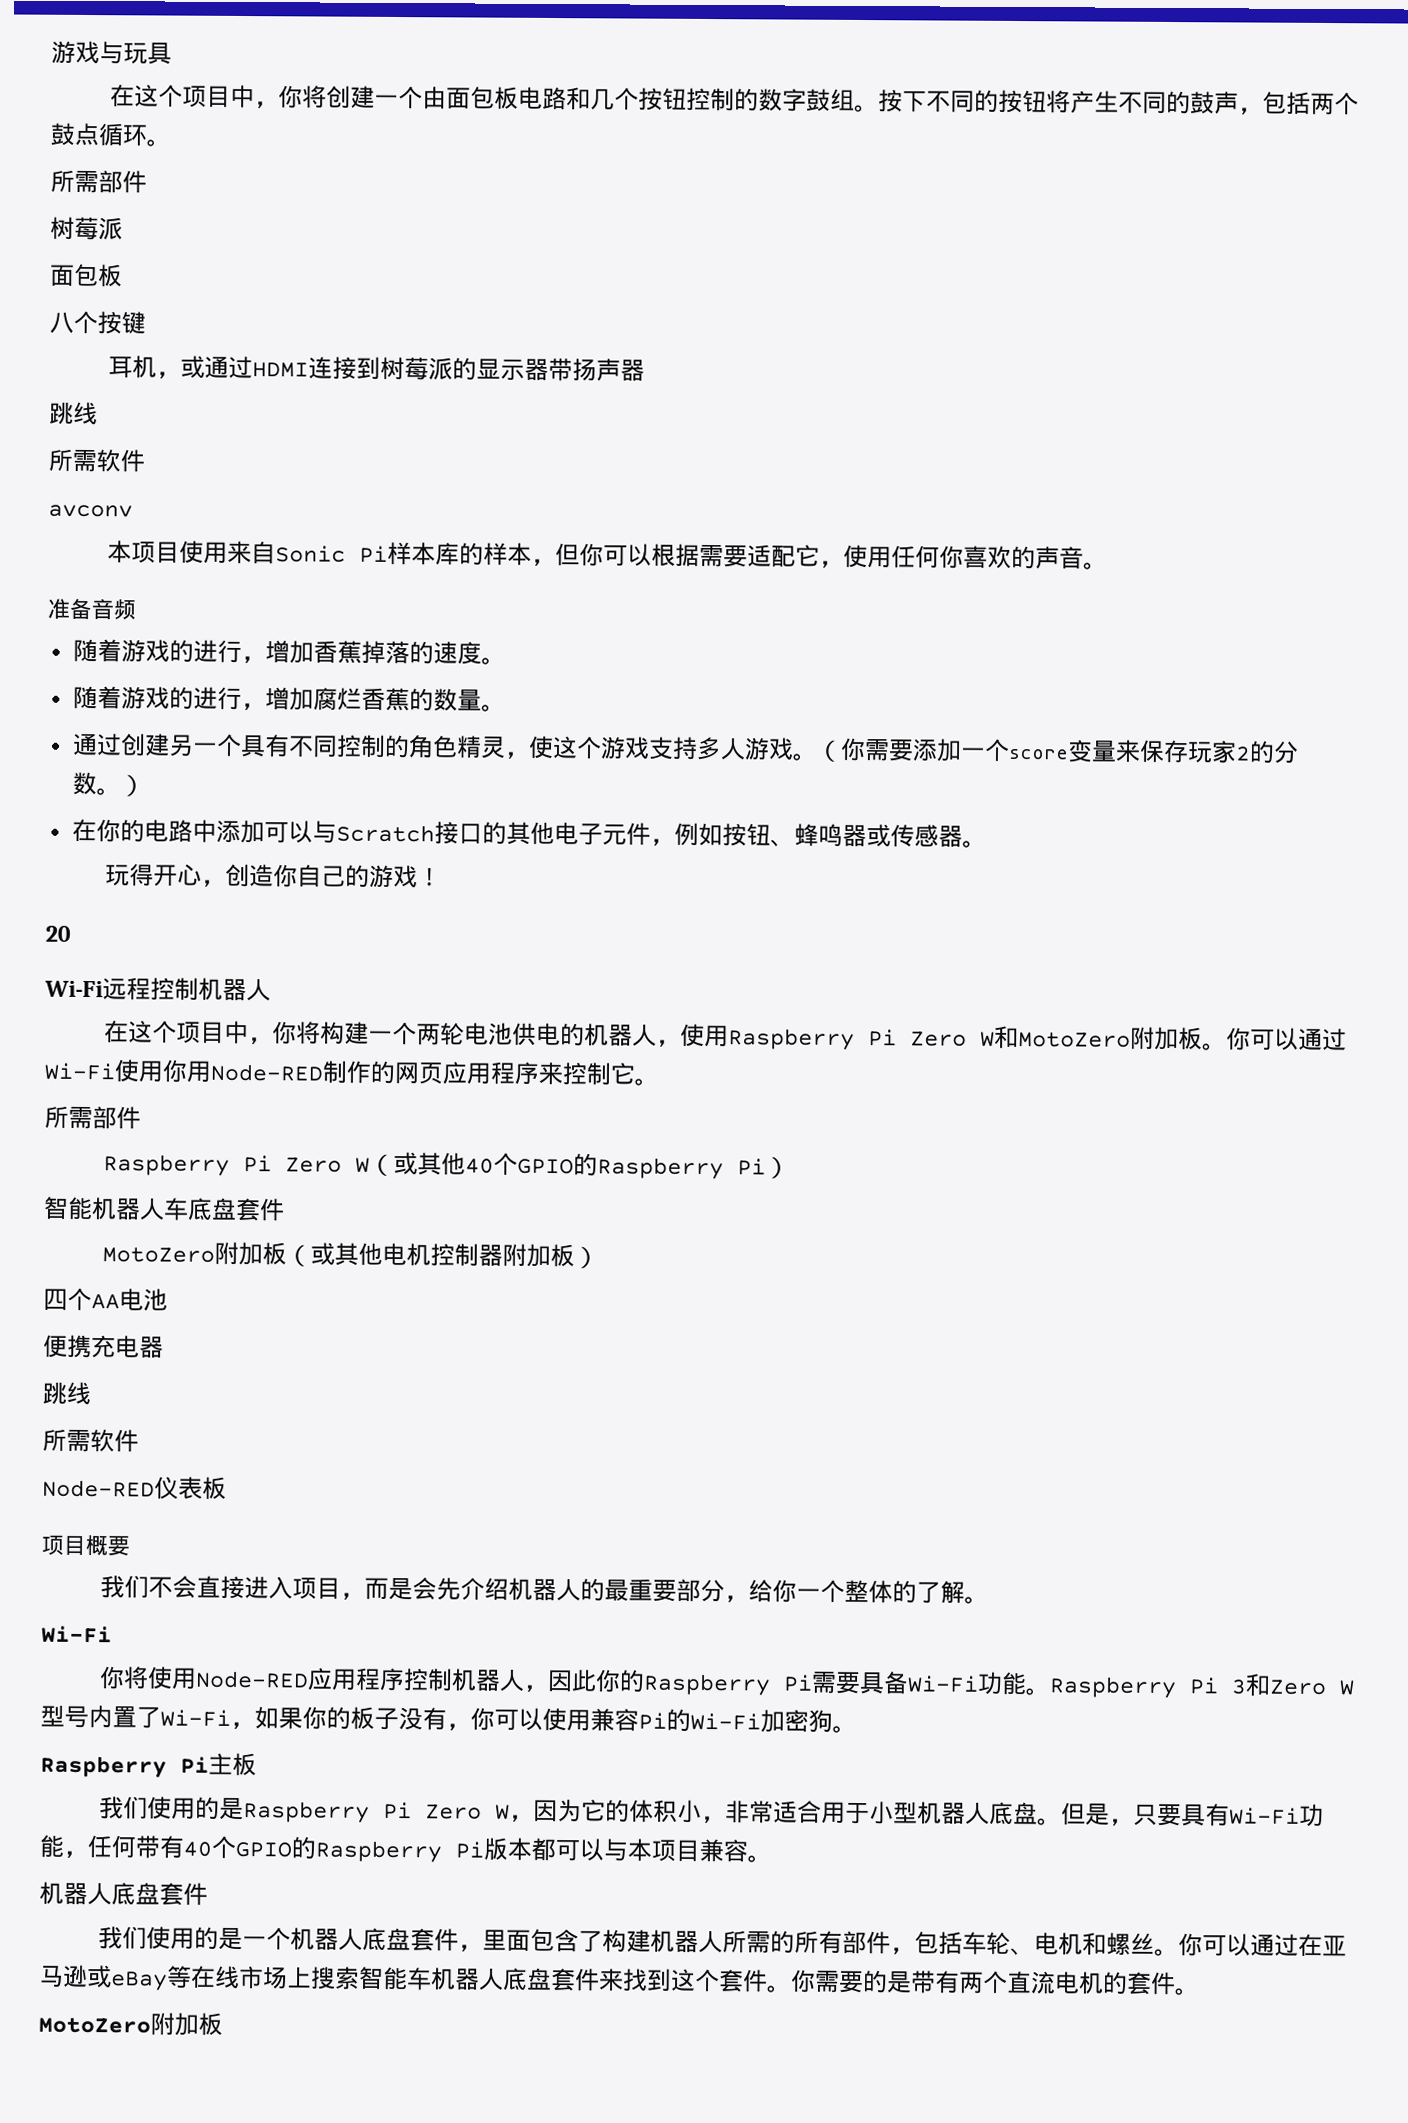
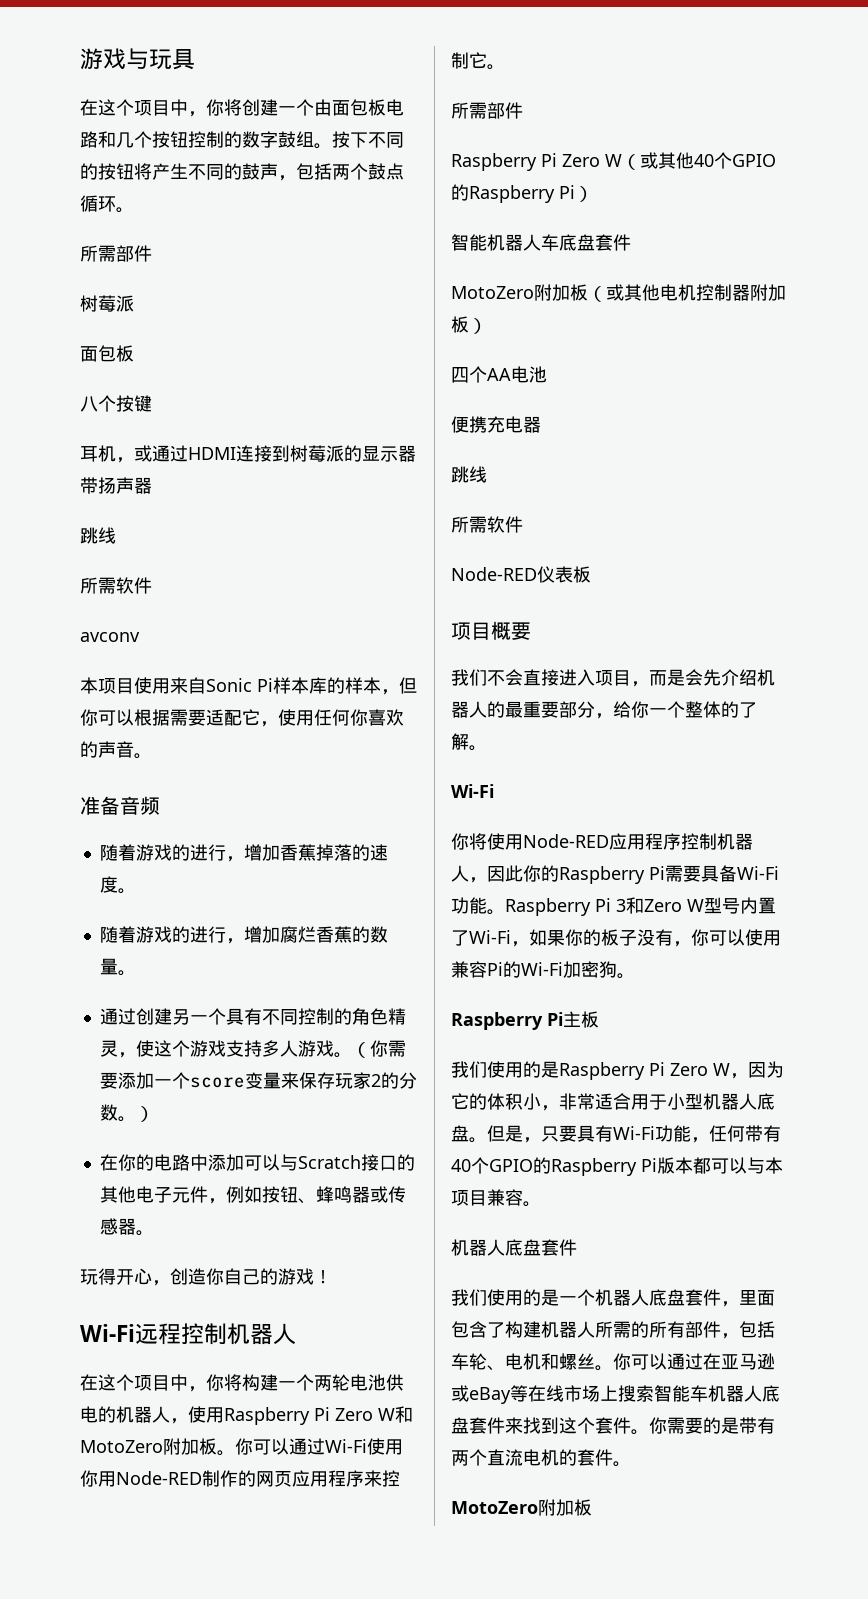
[45,925,71,942] // 20 -> (332, 1277) none

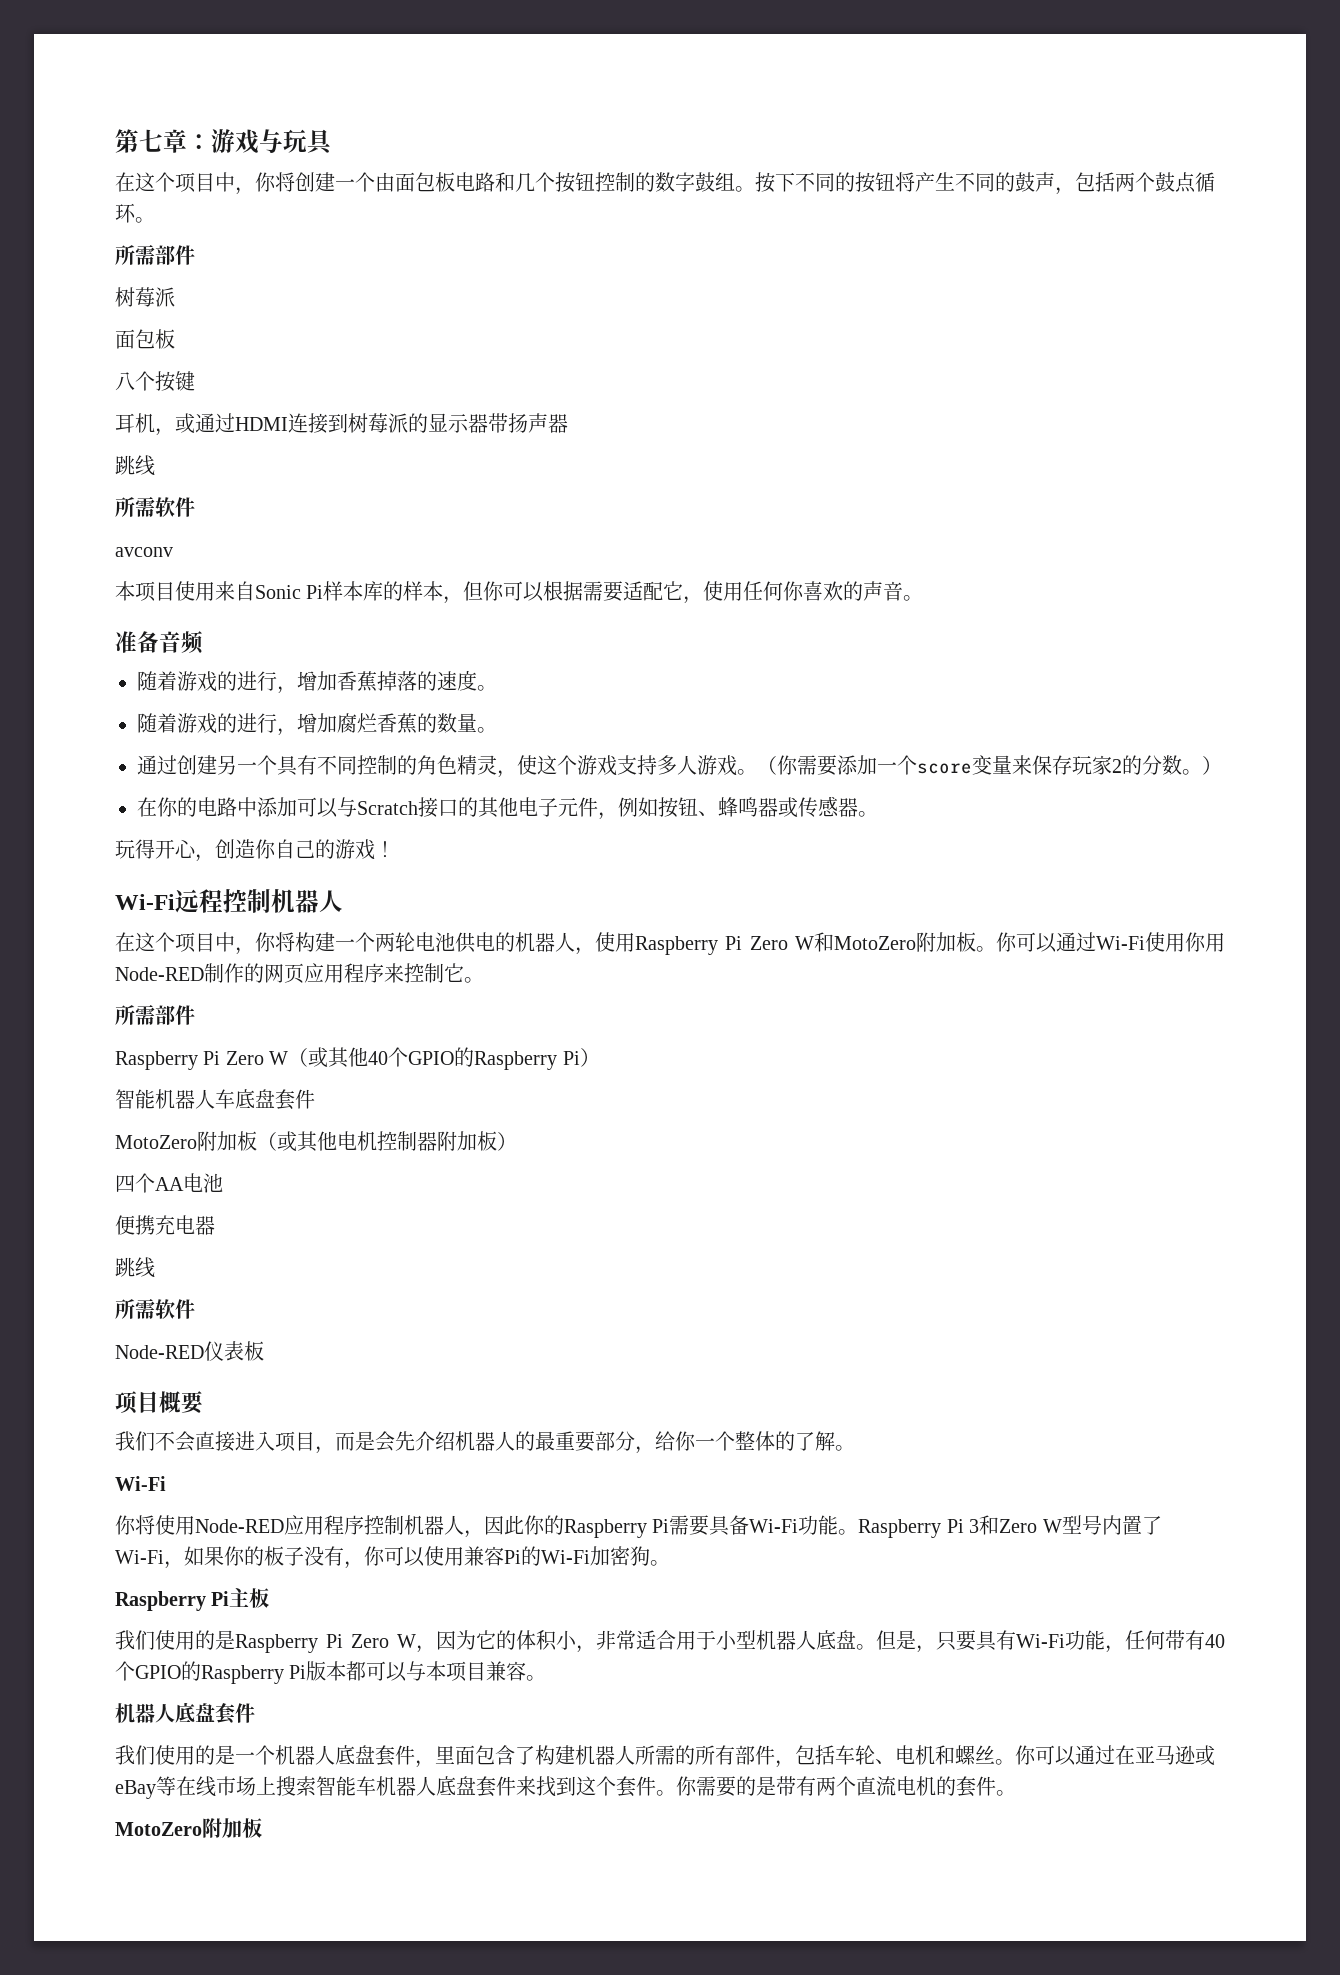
(80, 59) none -> [115,129,211,153] 第七章：

